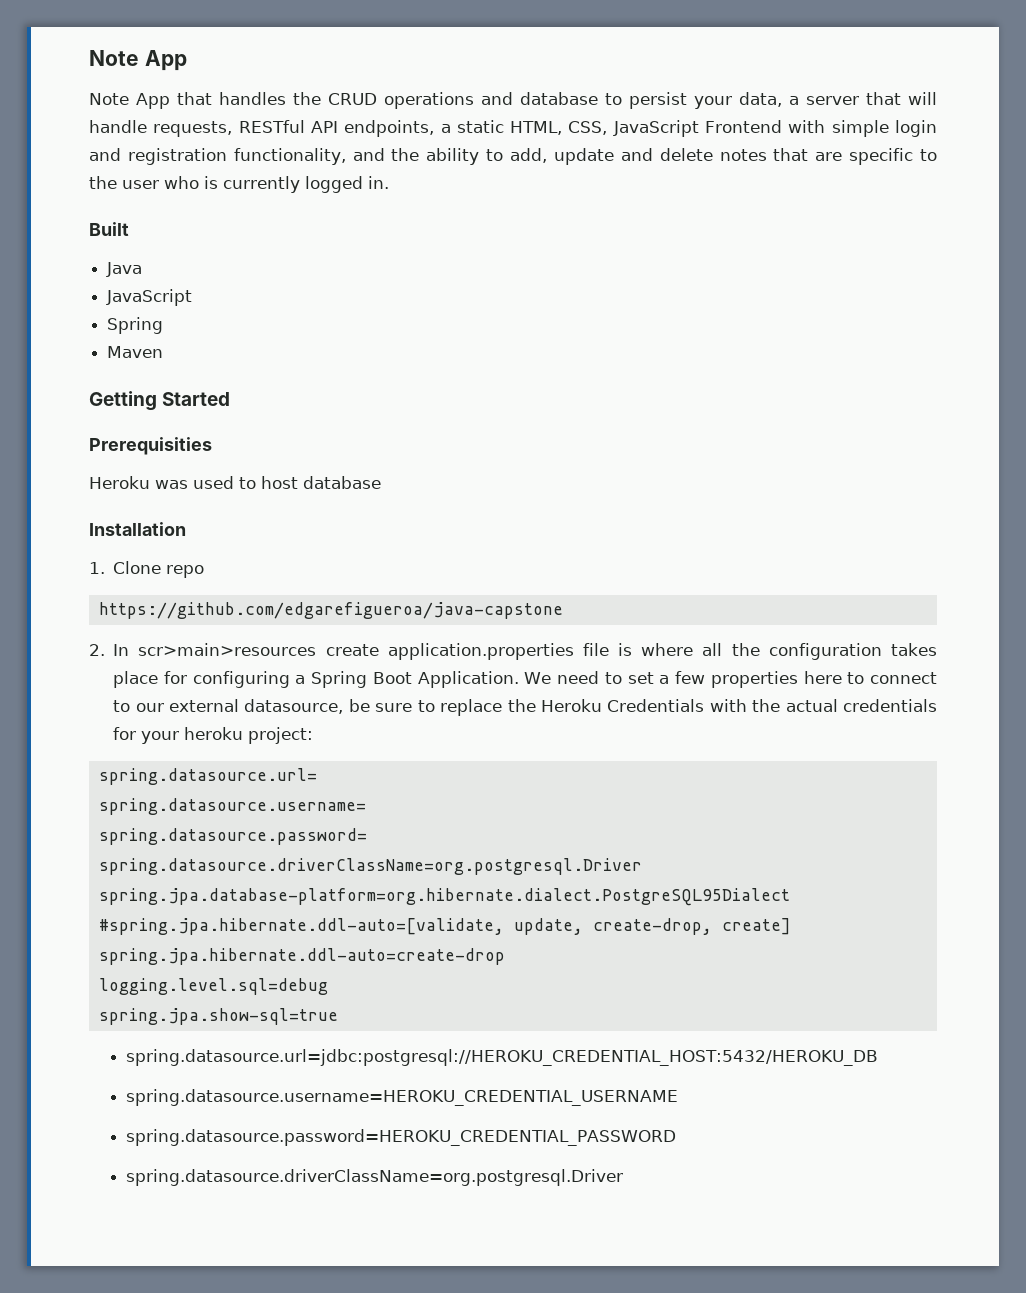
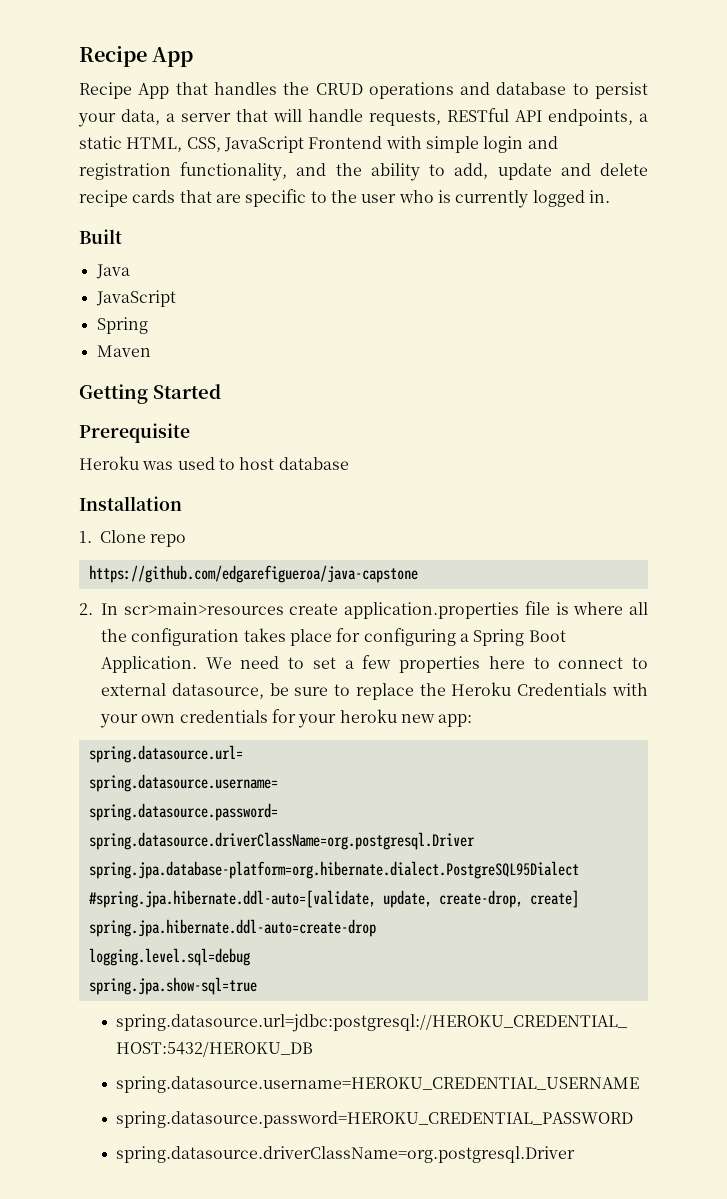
[89,50,139,66] Note -> [79,46,147,67] Recipe
[89,93,129,105] Note -> [79,82,132,99] Recipe
[719,149,767,161] notes -> [79,190,176,207] recipe cards
[89,437,212,455] Prerequisities -> [79,423,190,443] Prerequisite
[135,703,164,712] our -> (649, 663) none
[752,699,838,712] the actual -> [100,714,176,728] your own
[248,727,314,744] project: -> [400,714,473,727] new app:

